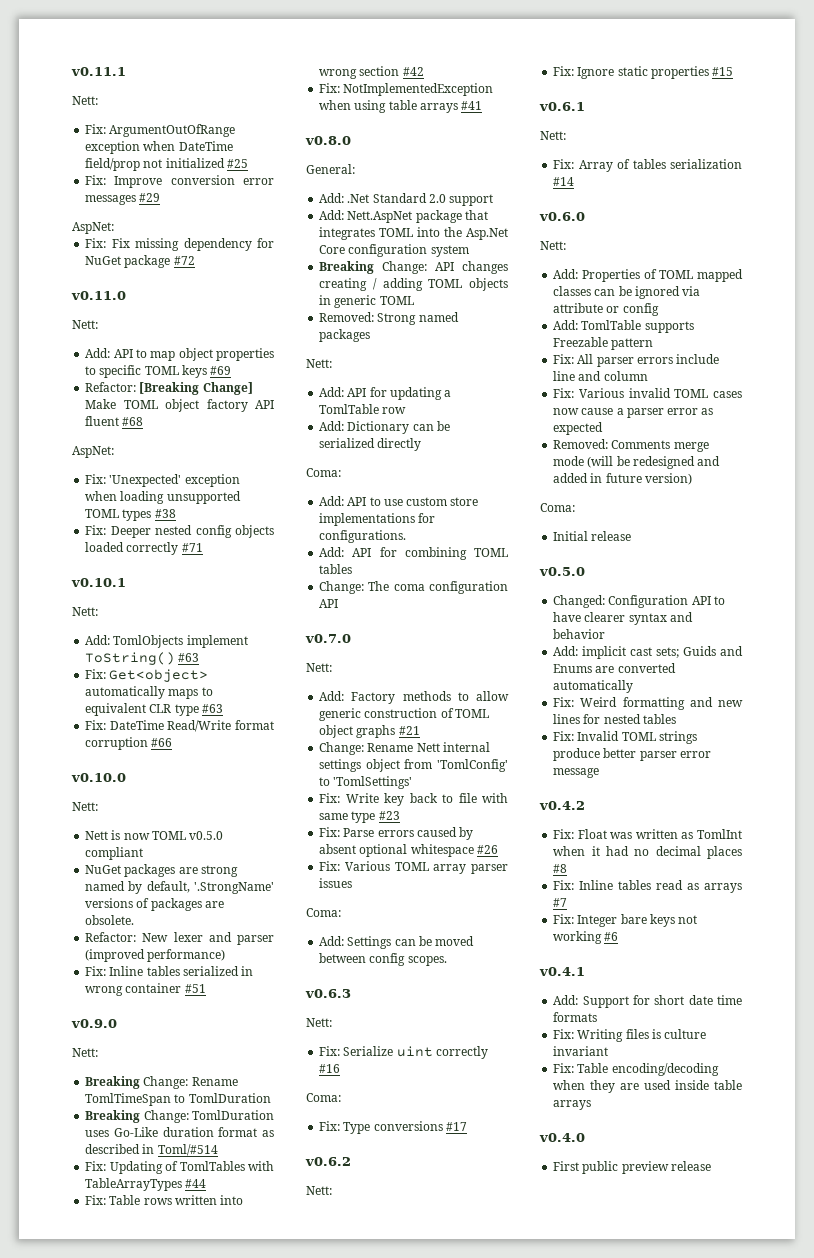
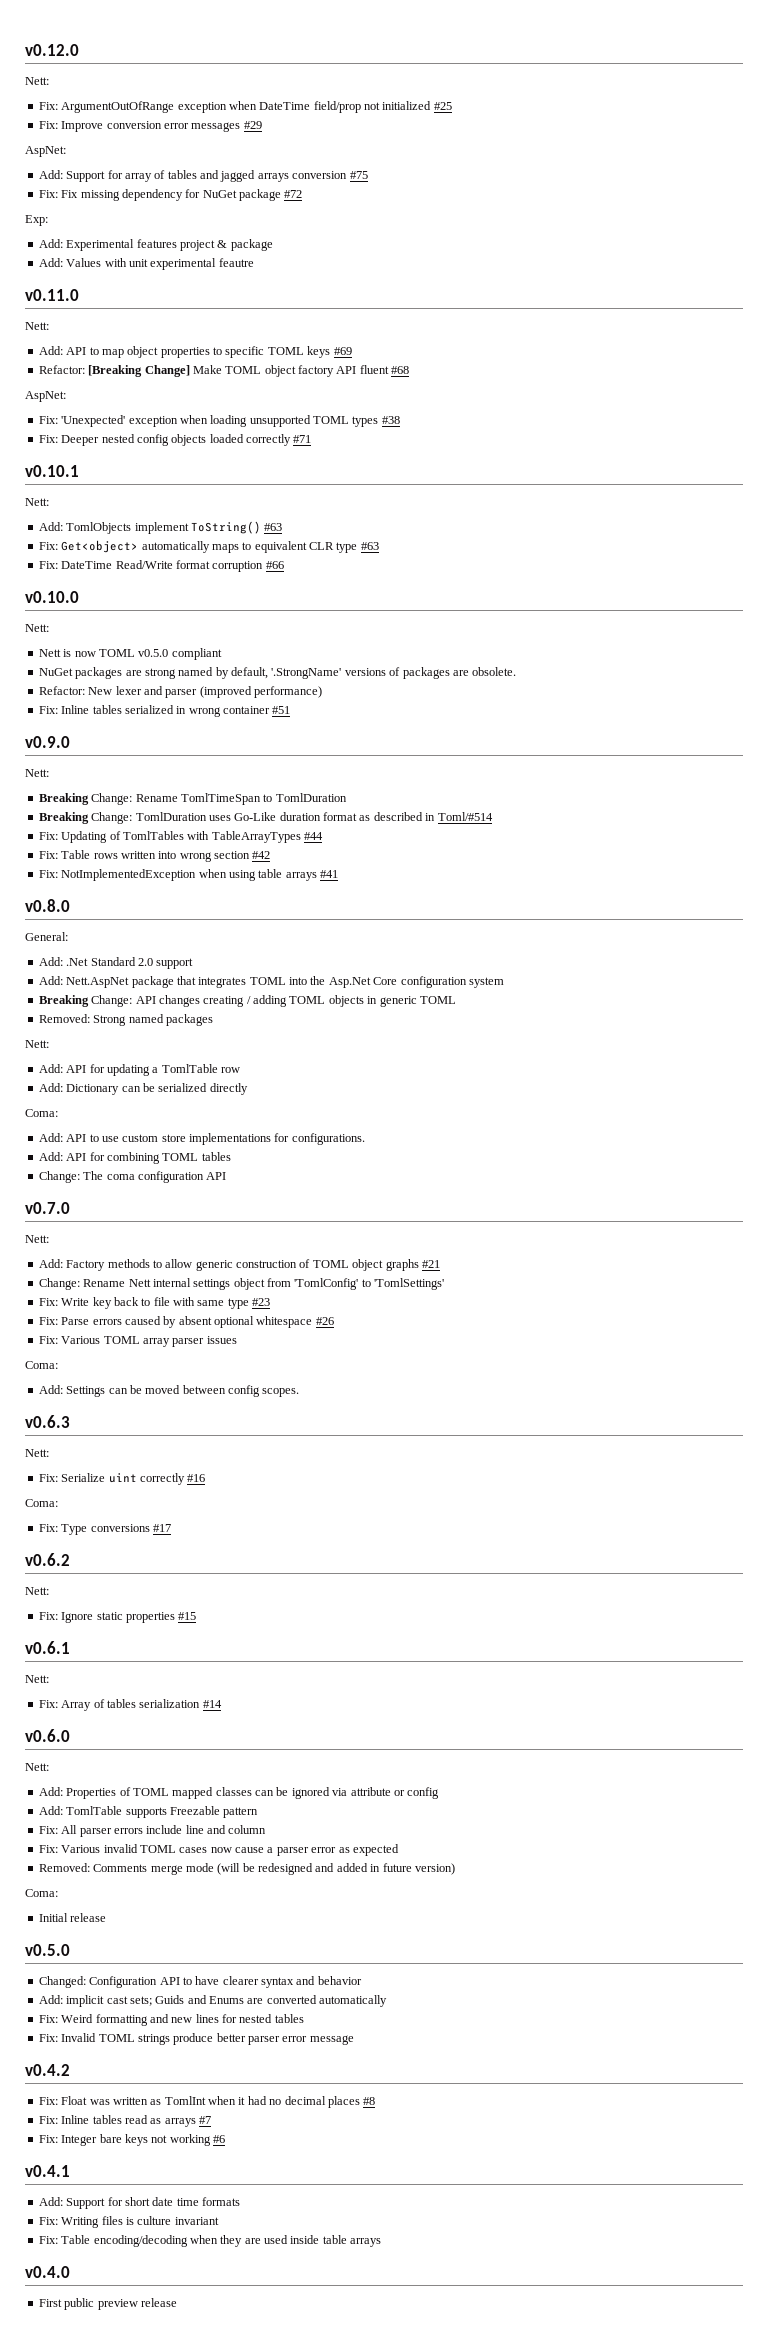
[71,67,126,76] v0.11.1 -> [25,44,79,56] v0.12.0
(114, 228) none -> [38,170,368,182] // Add: Support for array of tables and jagged arrays conversion #75
(195, 260) none -> [25,215,48,226] [38,239,273,251] [38,258,254,270] // Exp: // Add: Experimental features project & package // Add: Values with unit experimental feautre

